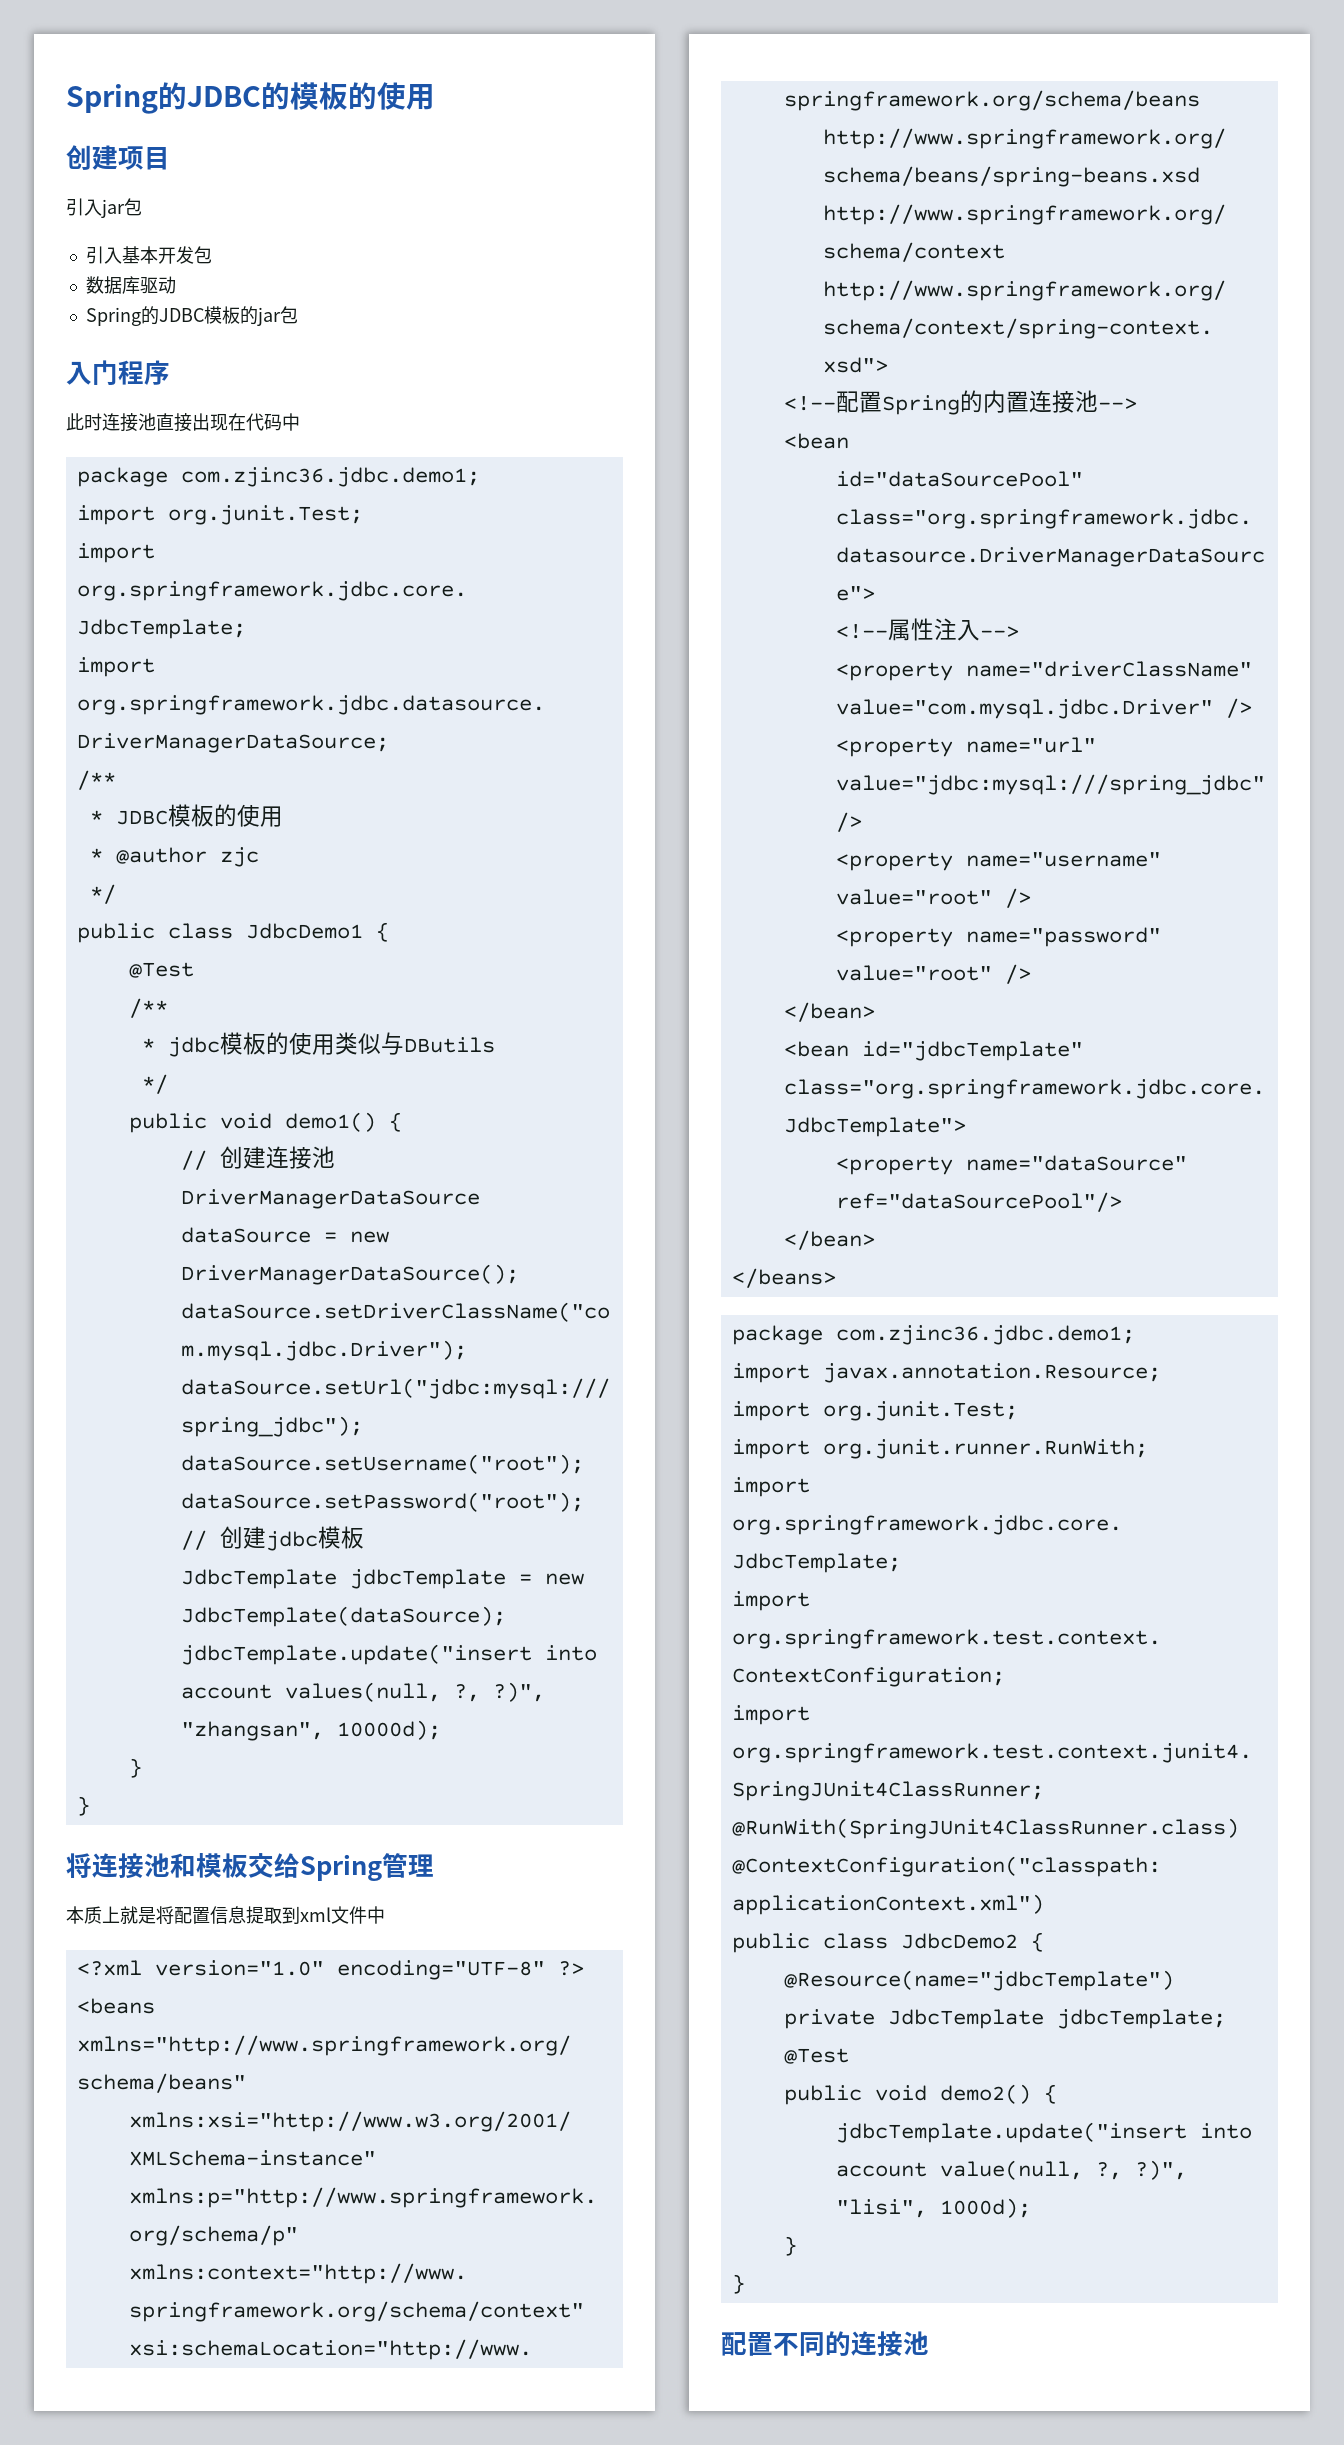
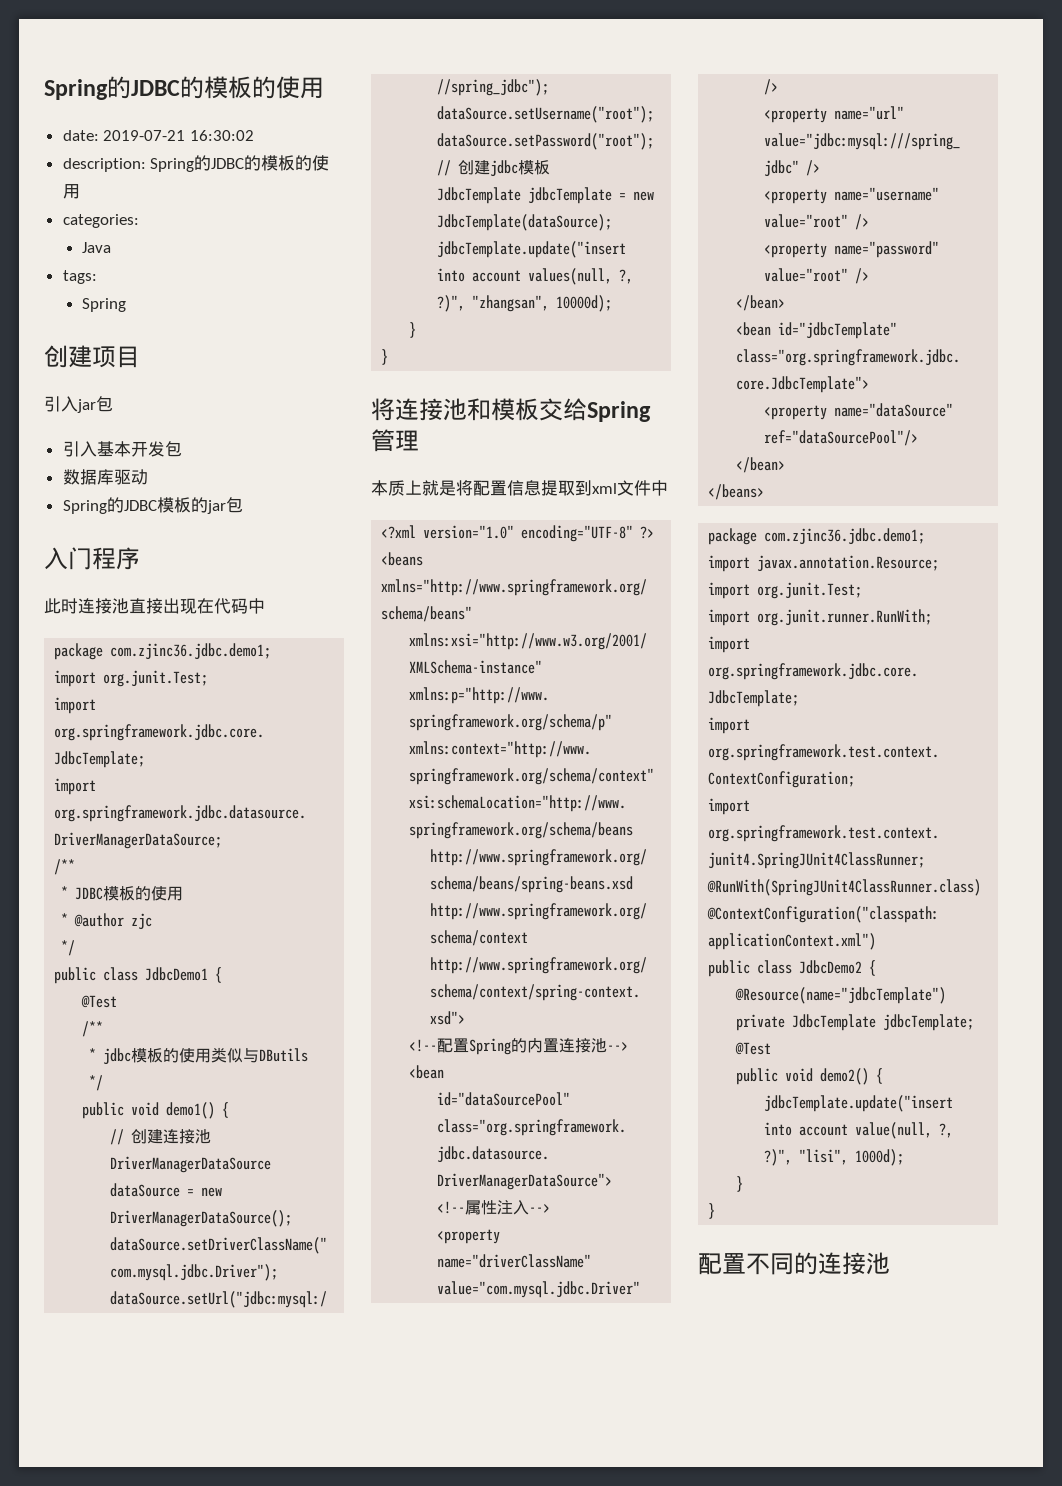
[66,82,435,114] Spring的JDBC的模板的使用 -> [44,76,324,100] [62,130,254,141] [62,155,330,172] [62,184,80,199] [62,214,139,228] [82,242,112,253] [62,270,97,284] [82,298,127,312] Spring的JDBC的模板的使用 // date: 2019-07-21 16:30:02 // description: Spring的JDBC的模板的使用 // categories: // Java // tags: // Spring

